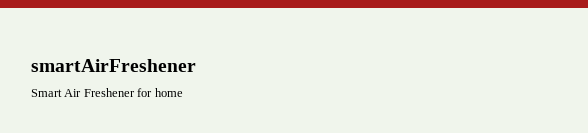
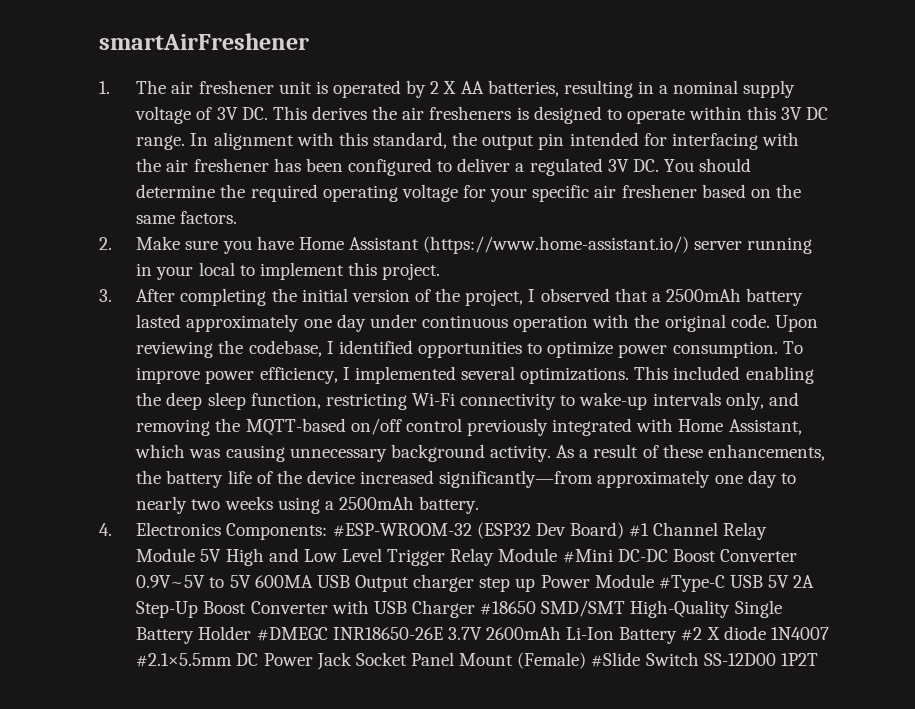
[31,88,183,97] Smart Air Freshener for home -> [99,80,796,98] [135,106,829,124] [136,132,799,150] [136,158,752,176] [136,184,801,202] [136,211,238,224] [99,236,813,254] [136,262,441,280] [99,288,804,306] [136,314,818,332] [136,340,803,358] [136,366,814,384] [136,392,799,410] [136,418,802,436] [135,444,825,462] [136,470,796,488] [136,496,480,514] [99,522,768,540] [136,548,797,566] [136,574,815,592] [136,600,782,618] [136,626,829,644] [136,652,818,670] 1. The air freshener unit is operated by 2 X AA batteries, resulting in a nominal supply voltage of 3V DC. This derives the air fresheners is designed to operate within this 3V DC range. In alignment with this standard, the output pin intended for interfacing with the air freshener has been configured to deliver a regulated 3V DC. You should determine the required operating voltage for your specific air freshener based on the same factors. // 2. Make sure you have Home Assistant (https://www.home-assistant.io/) server running in your local to implement this project. // 3. After completing the initial version of the project, I observed that a 2500mAh battery lasted approximately one day under continuous operation with the original code. Upon reviewing the codebase, I identified opportunities to optimize power consumption. To improve power efficiency, I implemented several optimizations. This included enabling the deep sleep function, restricting Wi-Fi connectivity to wake-up intervals only, and removing the MQTT-based on/off control previously integrated with Home Assistant, which was causing unnecessary background activity. As a result of these enhancements, the battery life of the device increased significantly—from approximately one day to nearly two weeks using a 2500mAh battery. // 4. Electronics Components: #ESP-WROOM-32 (ESP32 Dev Board) #1 Channel Relay Module 5V High and Low Level Trigger Relay Module #Mini DC-DC Boost Converter 0.9V~5V to 5V 600MA USB Output charger step up Power Module #Type-C USB 5V 2A Step-Up Boost Converter with USB Charger #18650 SMD/SMT High-Quality Single Battery Holder #DMEGC INR18650-26E 3.7V 2600mAh Li-Ion Battery #2 X diode 1N4007 #2.1×5.5mm DC Power Jack Socket Panel Mount (Female) #Slide Switch SS-12D00 1P2T

